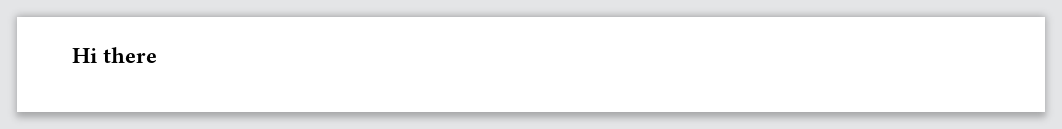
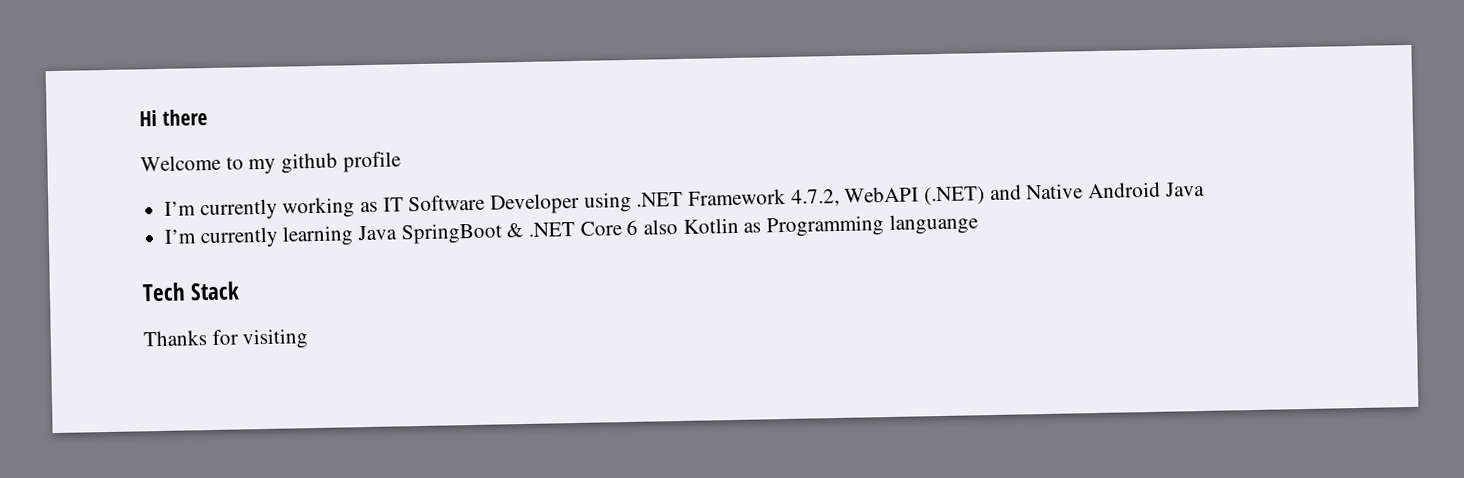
(158, 55) none -> [140,151,401,175] [164,181,1205,221] [164,213,978,249] [142,281,241,302] [143,328,310,350] // Welcome to my github profile // I’m currently working as IT Software Developer using .NET Framework 4.7.2, WebAPI (.NET) and Native Android Java // I’m currently learning Java SpringBoot & .NET Core 6 also Kotlin as Programming languange // Tech Stack // Thanks for visiting

